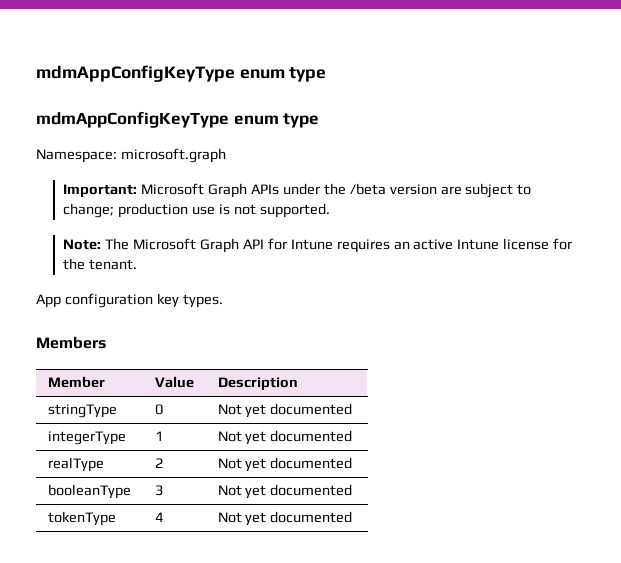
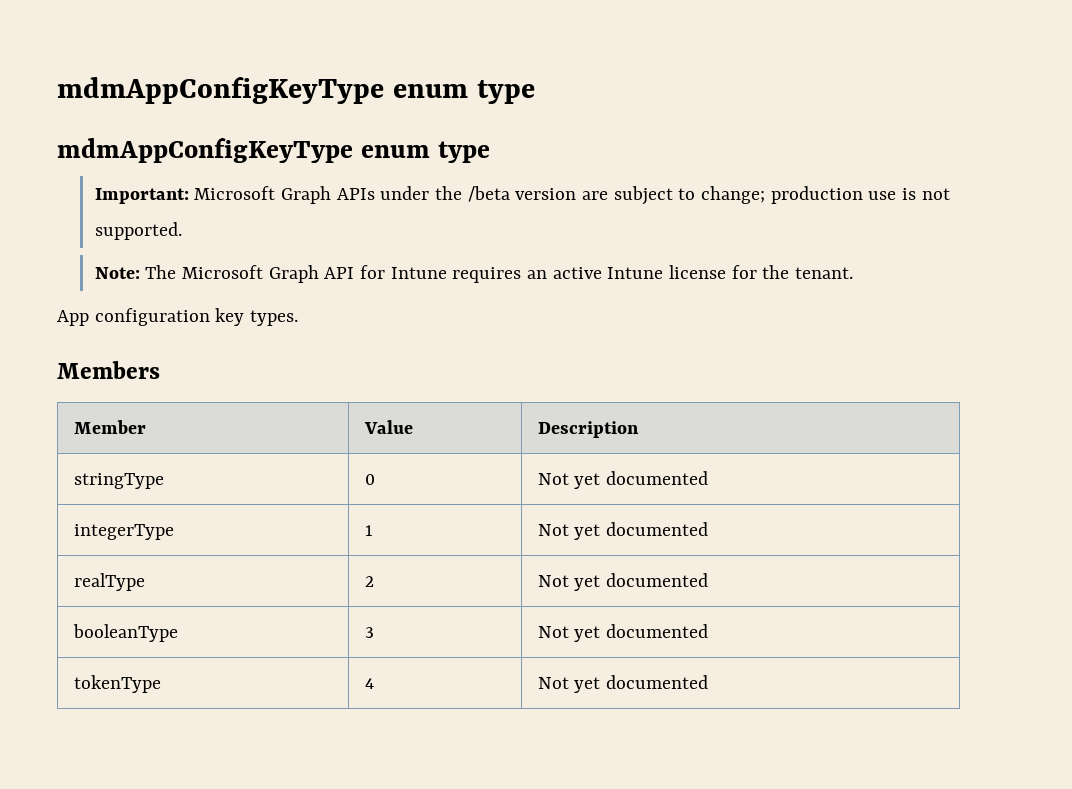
[36,148,226,163] // Namespace: microsoft.graph -> (490, 152) none

